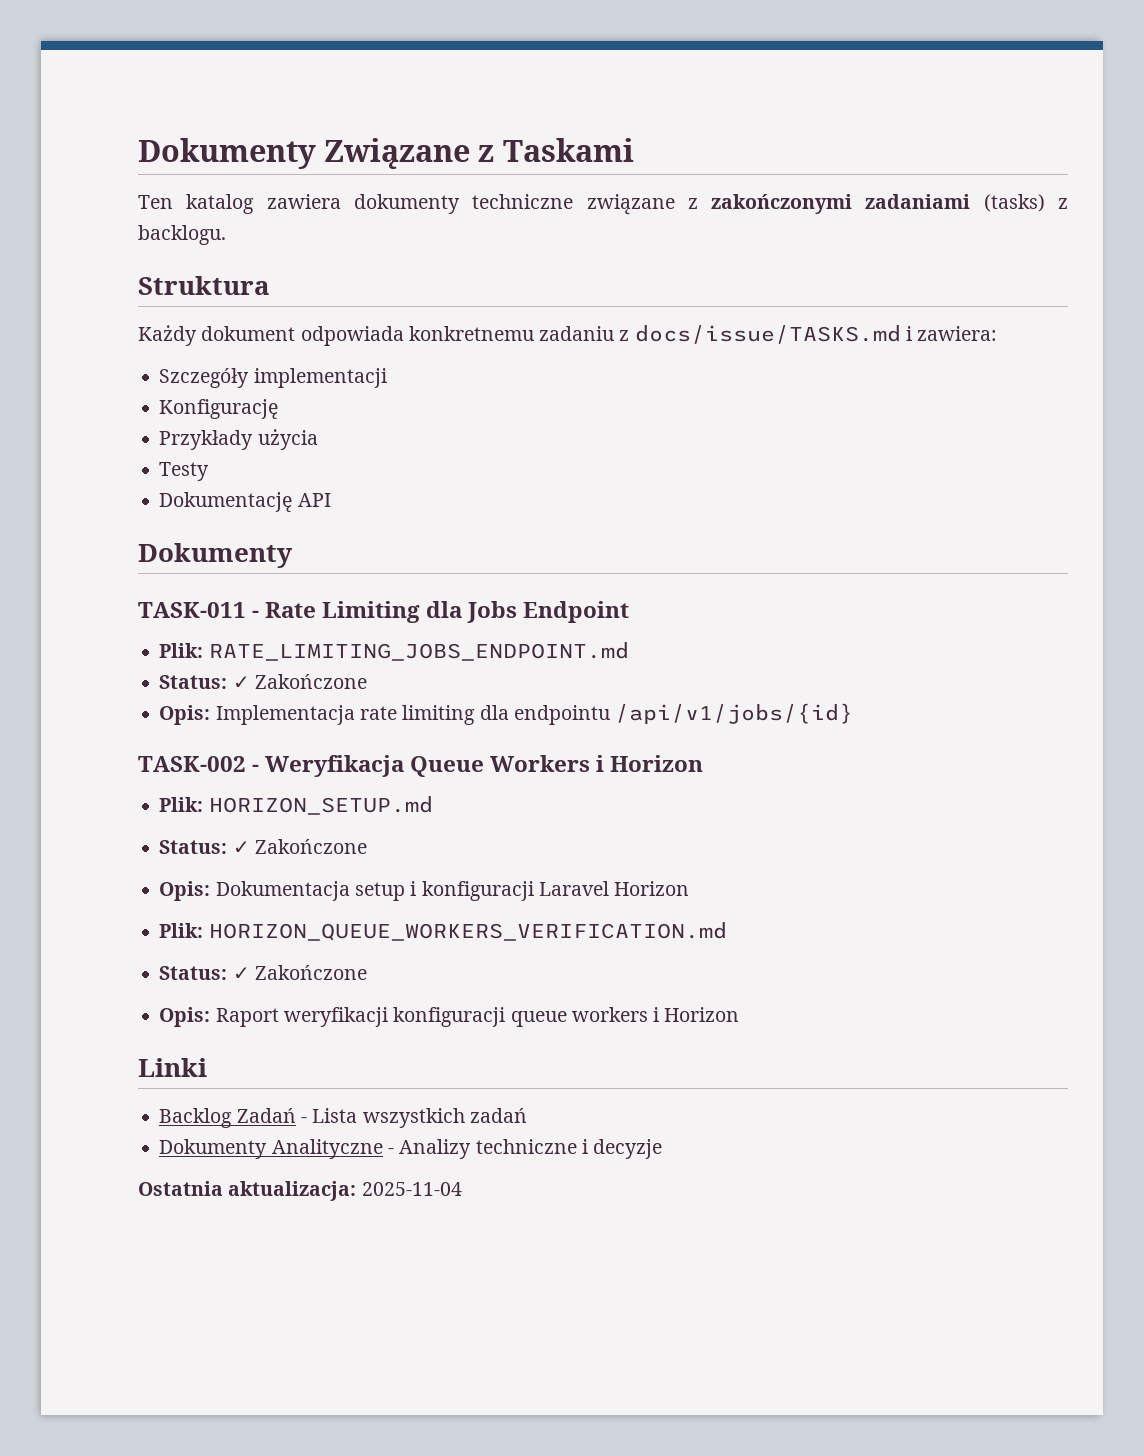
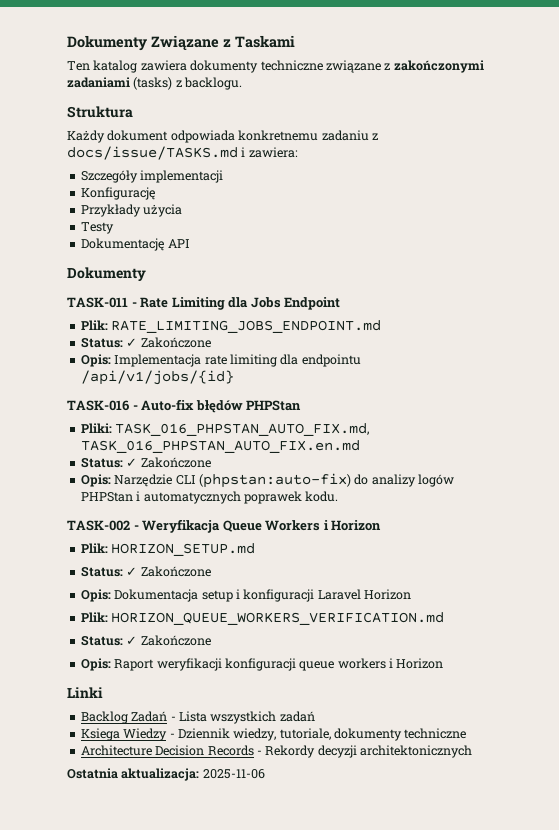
(854, 713) none -> [67,399,302,413] [80,423,370,436] [80,440,360,453] [80,457,211,468] [80,473,454,488] [80,491,339,504] // TASK-016 - Auto-fix błędów PHPStan // Pliki: TASK_016_PHPSTAN_AUTO_FIX.md, TASK_016_PHPSTAN_AUTO_FIX.en.md // Status: ✓ Zakończone // Opis: Narzędzie CLI (phpstan:auto-fix) do analizy logów PHPStan i automatycznych poprawek kodu.
[159,1139,663,1159] Dokumenty Analityczne - Analizy techniczne i decyzje -> [80,728,467,741] [80,745,472,758] Ksiega Wiedzy - Dziennik wiedzy, tutoriale, dokumenty techniczne // Architecture Decision Records - Rekordy decyzji architektonicznych
[361,1182,462,1196] 2025-11-04 -> [202,769,265,779] 2025-11-06

